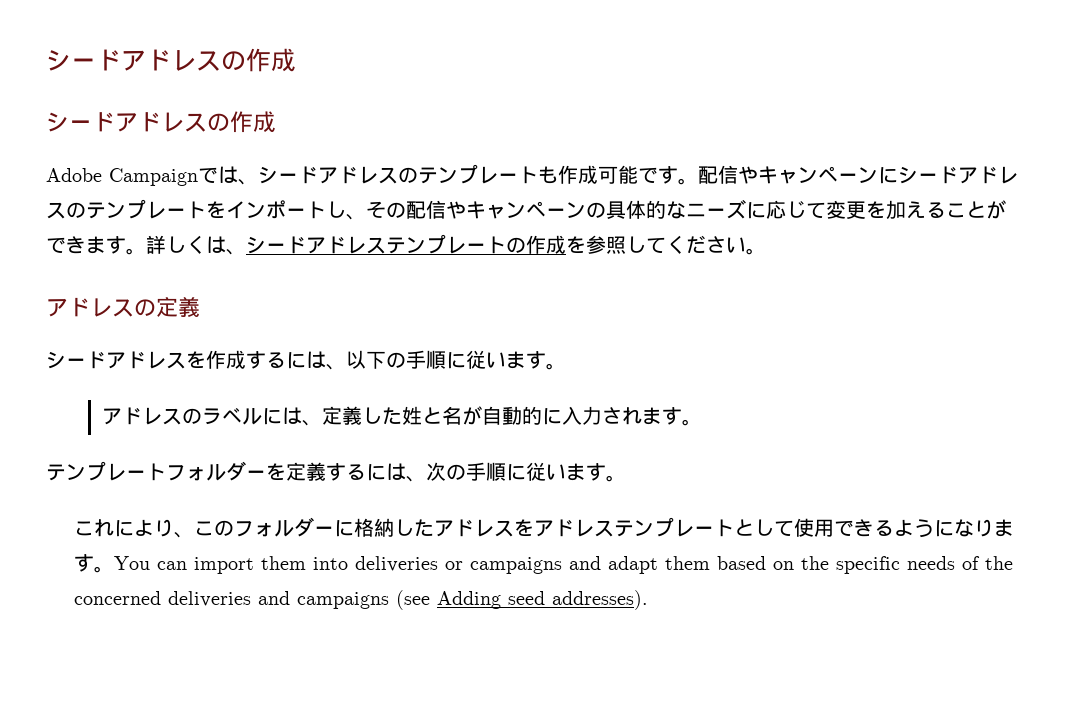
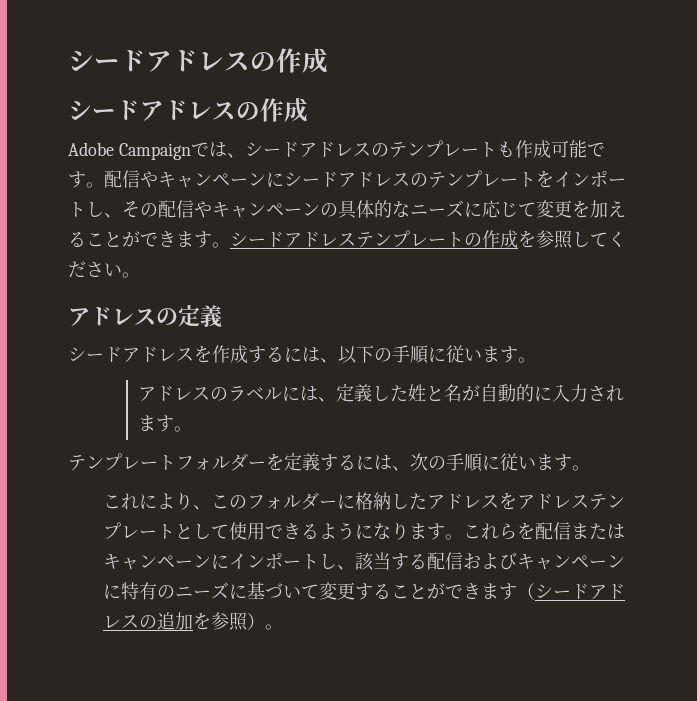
[146,235,246,255] 詳しくは、 -> (230, 245) none
[113,556,1013,574] [73,590,648,610] You can import them into deliveries or campaigns and adapt them based on the specific needs of the concerned deliveries and campaigns (see Adding seed addresses). -> [463,522,626,540] [103,552,626,571] [103,582,626,600] [103,612,284,631] これらを配信またはキャンペーンにインポートし、該当する配信およびキャンペーンに特有のニーズに基づいて変更することができます（シードアドレスの追加を参照）。

